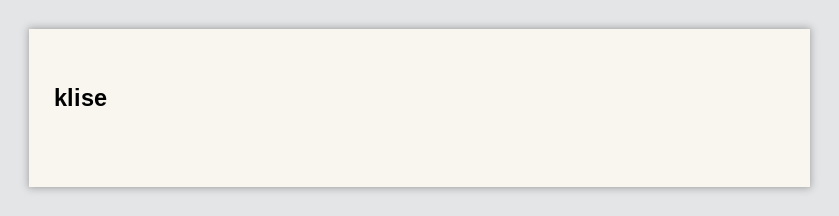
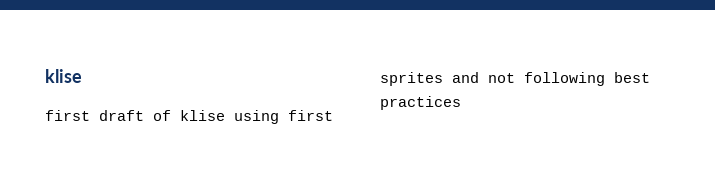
[54,88,107,106] klise -> [45,69,82,83] [45,110,333,124] [380,72,650,86] [380,96,461,110] klise // first draft of klise using first sprites and not following best practices

